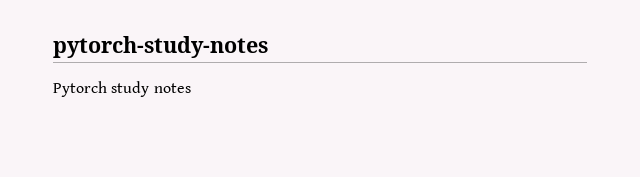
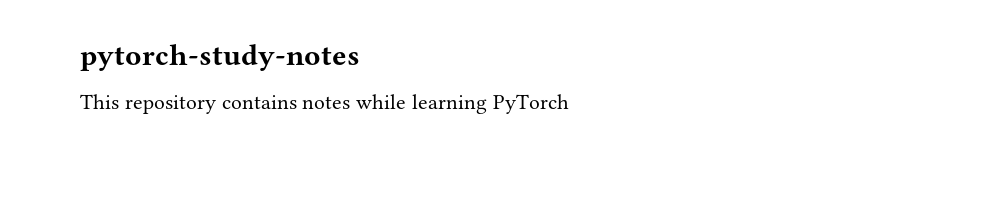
[53,81,191,97] Pytorch study notes -> [80,94,569,114] This repository contains notes while learning PyTorch

